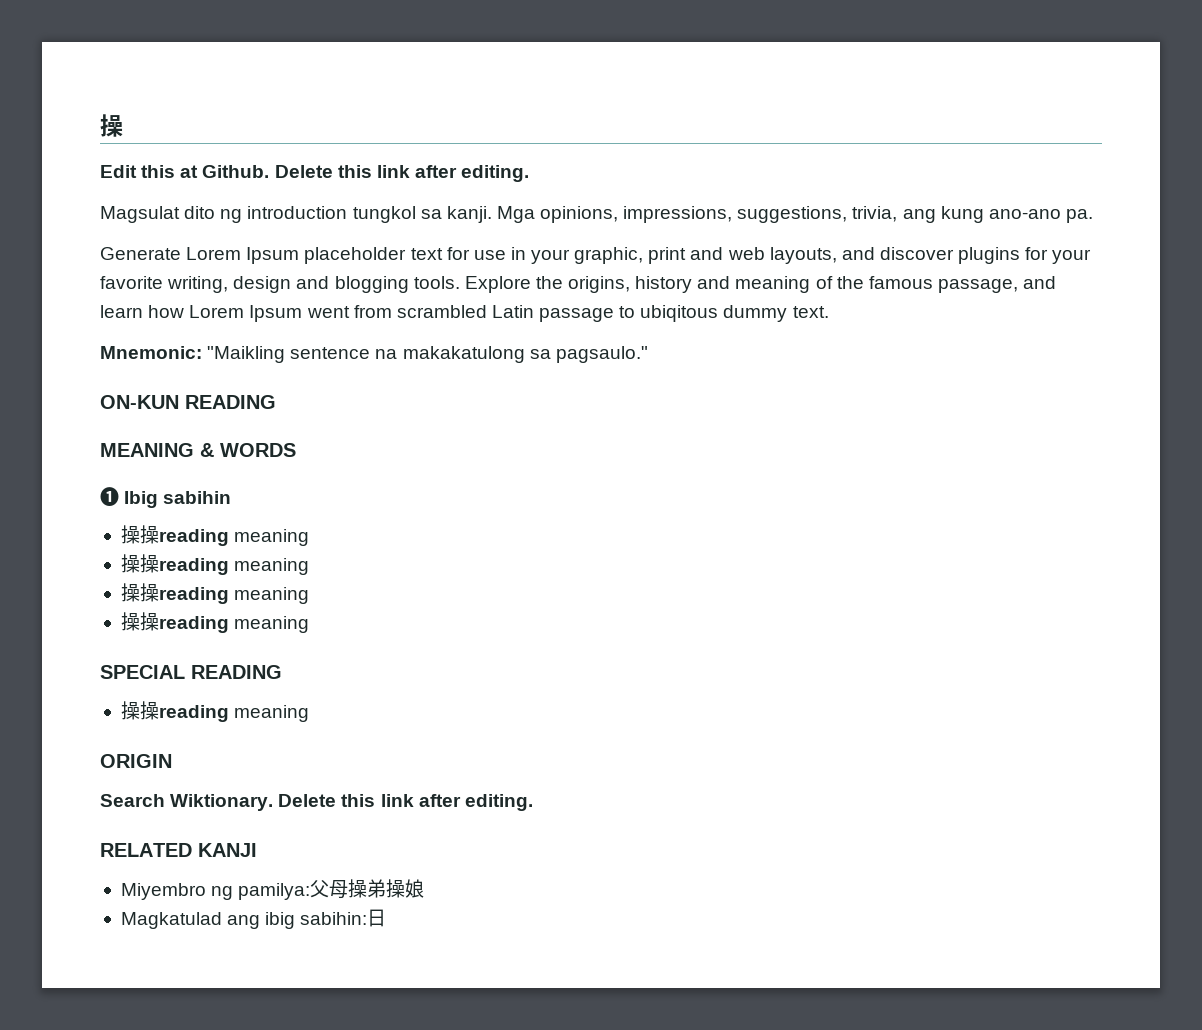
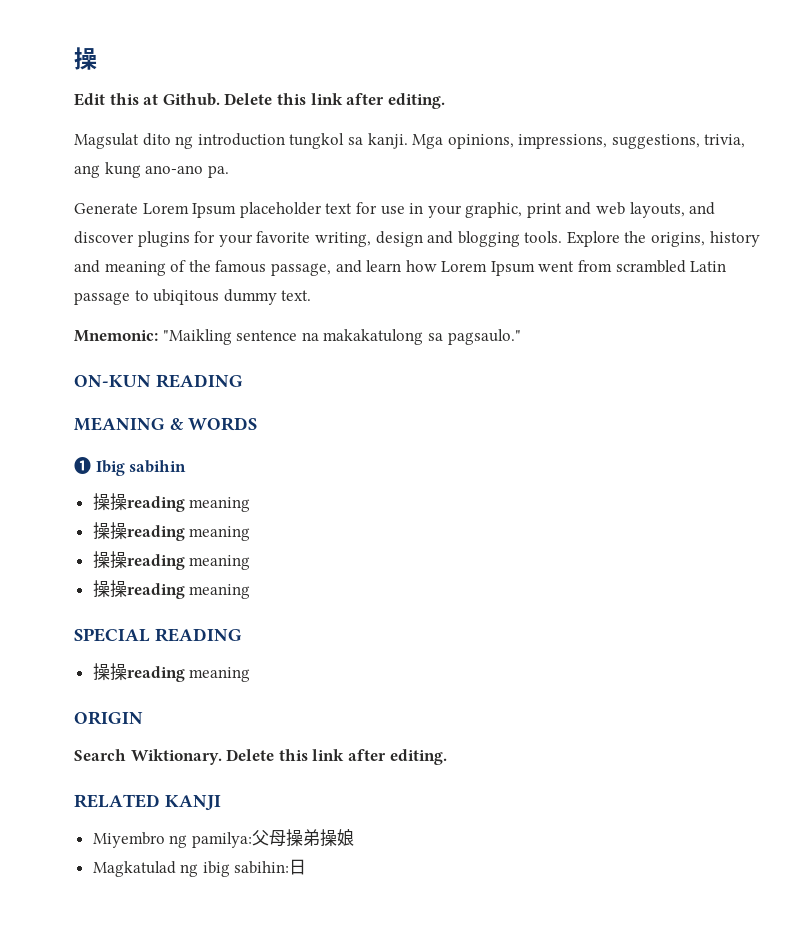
[227,915,261,929] ang -> [180,864,199,877] ng

